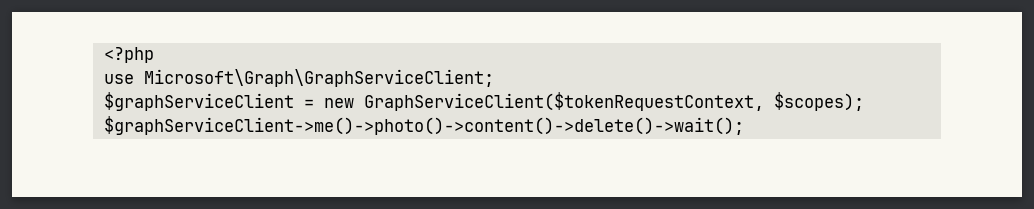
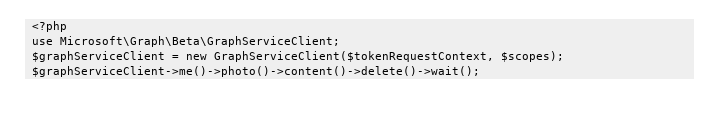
[144,69,495,87] Microsoft\Graph\GraphServiceClient; -> [60,36,341,47] Microsoft\Graph\Beta\GraphServiceClient;

